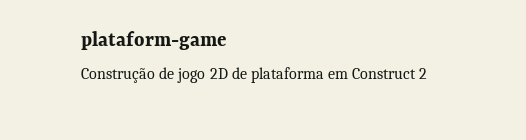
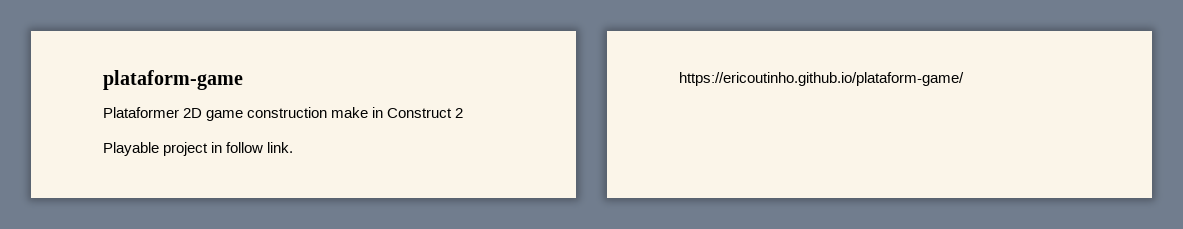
[81,67,428,83] Construção de jogo 2D de plataforma em Construct 2 -> [103,107,464,121] [103,142,294,156] [679,72,964,86] Plataformer 2D game construction make in Construct 2 // Playable project in follow link. https://ericoutinho.github.io/plataform-game/

